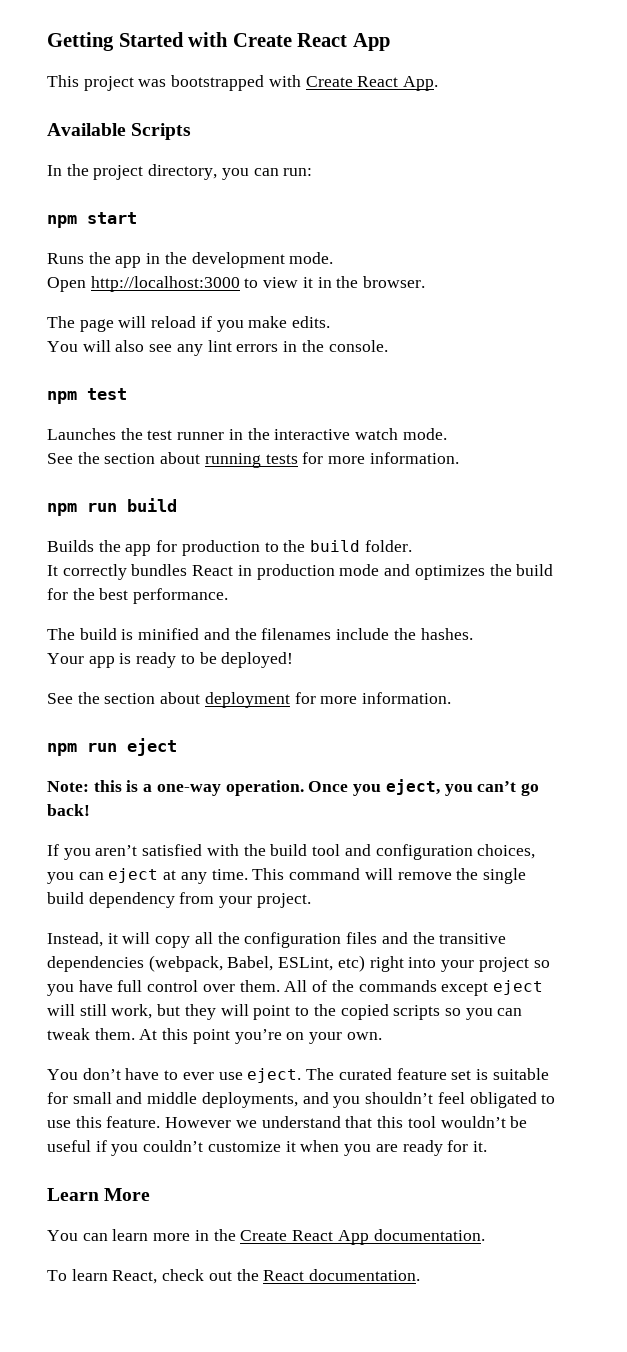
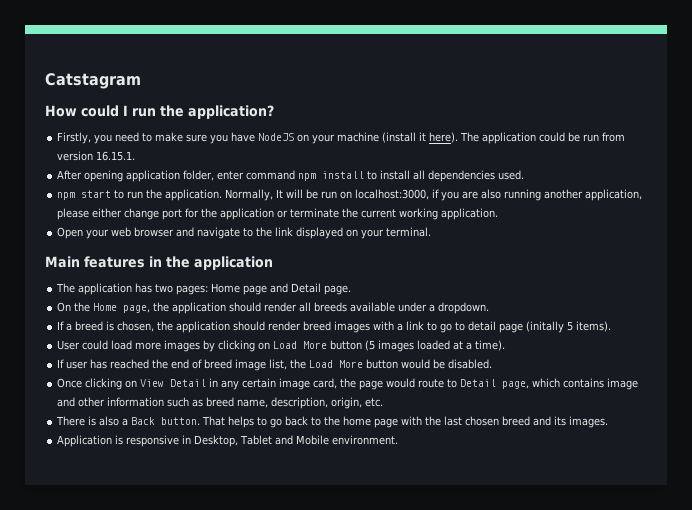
[47,32,390,51] [47,75,439,91] [47,123,192,140] [47,164,313,180] [47,212,137,228] [47,252,334,268] [47,276,426,292] [47,316,331,332] [47,340,388,356] [47,388,127,404] [47,428,447,440] [47,452,459,468] [47,498,177,516] [47,540,412,556] [47,564,554,580] [47,588,229,604] [47,628,473,640] [47,652,294,668] [47,692,452,708] [47,738,177,756] [47,779,539,796] [47,804,90,816] [47,844,536,860] [47,868,526,884] [47,892,311,908] [47,932,507,948] [47,955,550,972] [47,980,543,996] [47,1004,523,1020] [47,1028,382,1044] [47,1068,549,1083] [47,1092,556,1108] [47,1116,528,1128] [47,1140,487,1156] [47,1188,151,1201] [47,1229,485,1245] [47,1269,421,1284] Getting Started with Create React App // This project was bootstrapped with Create React App. // Available Scripts // In the project directory, you can run: // npm start // Runs the app in the development mode. // Open http://localhost:3000 to view it in the browser. // The page will reload if you make edits. // You will also see any lint errors in the console. // npm test // Launches the test runner in the interactive watch mode. // See the section about running tests for more information. // npm run build // Builds the app for production to the build folder. // It correctly bundles React in production mode and optimizes the build for the best performance. // The build is minified and the filenames include the hashes. // Your app is ready to be deployed! // See the section about deployment for more information. // npm run eject // Note: this is a one-way operation. Once you eject, you can’t go back! // If you aren’t satisfied with the build tool and configuration choices, you can eject at any time. This command will remove the single build dependency from your project. // Instead, it will copy all the configuration files and the transitive dependencies (webpack, Babel, ESLint, etc) right into your project so you have full control over them. All of the commands except eject will still work, but they will point to the copied scripts so you can tweak them. At this point you’re on your own. // You don’t have to ever use eject. The curated feature set is suitable for small and middle deployments, and you shouldn’t feel obligated to use this feature. However we understand that this tool wouldn’t be useful if you couldn’t customize it when you are ready for it. // Learn More // You can learn more in the Create React App documentation. // To learn React, check out the React documentation. -> [45,73,141,89] [45,105,274,119] [57,132,626,144] [57,151,136,161] [57,170,525,182] [57,189,643,201] [57,208,499,220] [57,227,432,239] [45,256,273,270] [56,283,352,295] [57,302,490,314] [57,321,612,333] [57,340,506,352] [57,359,493,371] [57,378,639,390] [57,397,384,409] [56,416,609,428] [57,435,399,447] Catstagram // How could I run the application? // Firstly, you need to make sure you have NodeJS on your machine (install it here). The application could be run from version 16.15.1. // After opening application folder, enter command npm install to install all dependencies used. // npm start to run the application. Normally, It will be run on localhost:3000, if you are also running another application, please either change port for the application or terminate the current working application. // Open your web browser and navigate to the link displayed on your terminal. // Main features in the application // The application has two pages: Home page and Detail page. // On the Home page, the application should render all breeds available under a dropdown. // If a breed is chosen, the application should render breed images with a link to go to detail page (initally 5 items). // User could load more images by clicking on Load More button (5 images loaded at a time). // If user has reached the end of breed image list, the Load More button would be disabled. // Once clicking on View Detail in any certain image card, the page would route to Detail page, which contains image and other information such as breed name, description, origin, etc. // There is also a Back button. That helps to go back to the home page with the last chosen breed and its images. // Application is responsive in Desktop, Tablet and Mobile environment.

